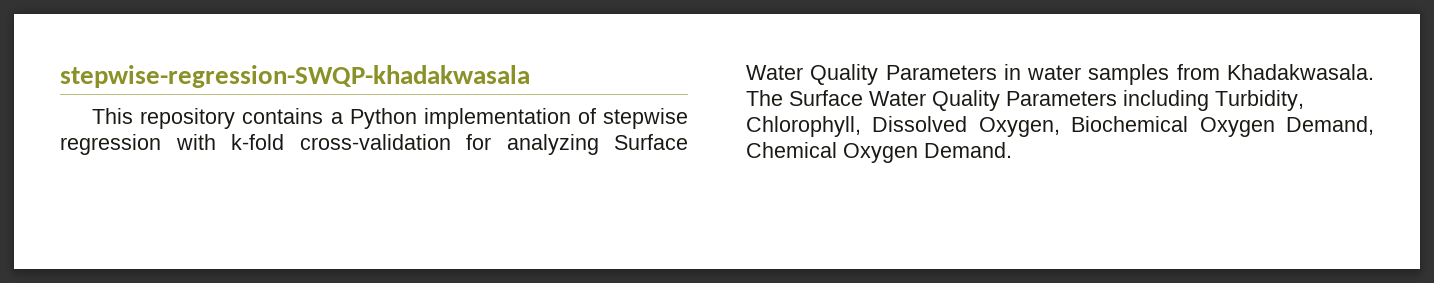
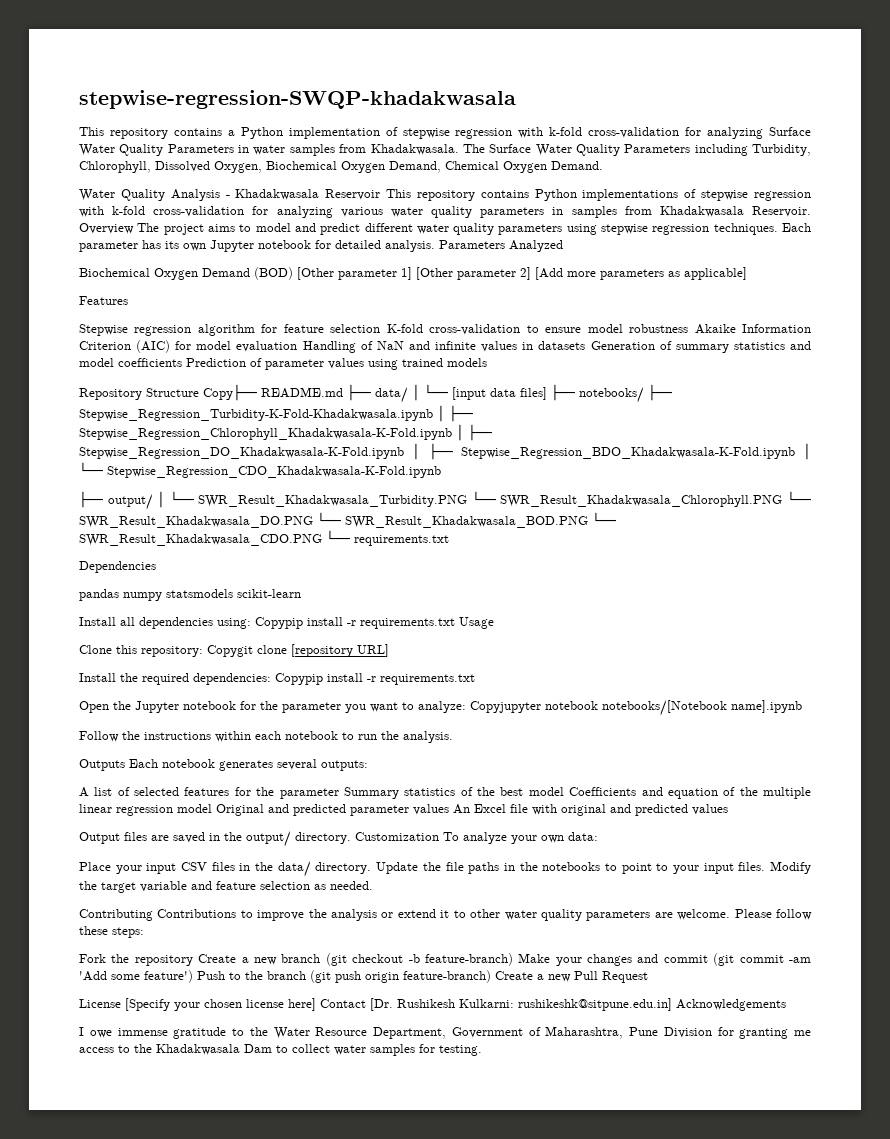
(1012, 150) none -> [79,189,811,201] [79,206,811,218] [79,223,811,235] [79,240,563,252] [79,267,747,280] [79,296,128,305] [79,324,811,336] [79,340,812,353] [79,358,487,370] [79,384,672,403] [79,405,473,422] [79,424,492,441] [79,443,811,460] [79,462,441,478] [79,491,811,510] [79,512,616,528] [79,530,449,546] [79,561,156,573] [79,589,301,601] [79,617,494,629] [79,644,389,657] [79,673,475,685] [79,700,802,716] [79,731,453,743] [79,759,368,771] [79,787,811,799] [79,804,728,816] [79,831,598,847] [79,861,811,877] [79,881,373,893] [79,909,812,921] [79,926,144,938] [79,953,812,966] [79,970,648,983] [79,998,786,1011] [79,1026,811,1039] [79,1044,482,1056] // Water Quality Analysis - Khadakwasala Reservoir This repository contains Python implementations of stepwise regression with k-fold cross-validation for analyzing various water quality parameters in samples from Khadakwasala Reservoir. Overview The project aims to model and predict different water quality parameters using stepwise regression techniques. Each parameter has its own Jupyter notebook for detailed analysis. Parameters Analyzed // Biochemical Oxygen Demand (BOD) [Other parameter 1] [Other parameter 2] [Add more parameters as applicable] // Features // Stepwise regression algorithm for feature selection K-fold cross-validation to ensure model robustness Akaike Information Criterion (AIC) for model evaluation Handling of NaN and infinite values in datasets Generation of summary statistics and model coefficients Prediction of parameter values using trained models // Repository Structure Copy├── README.md ├── data/ │ └── [input data files] ├── notebooks/ ├── Stepwise_Regression_Turbidity-K-Fold-Khadakwasala.ipynb │ ├── Stepwise_Regression_Chlorophyll_Khadakwasala-K-Fold.ipynb │ ├── Stepwise_Regression_DO_Khadakwasala-K-Fold.ipynb │ ├── Stepwise_Regression_BDO_Khadakwasala-K-Fold.ipynb │ └── Stepwise_Regression_CDO_Khadakwasala-K-Fold.ipynb // ├── output/ │ └── SWR_Result_Khadakwasala_Turbidity.PNG └── SWR_Result_Khadakwasala_Chlorophyll.PNG └── SWR_Result_Khadakwasala_DO.PNG └── SWR_Result_Khadakwasala_BOD.PNG └── SWR_Result_Khadakwasala_CDO.PNG └── requirements.txt // Dependencies // pandas numpy statsmodels scikit-learn // Install all dependencies using: Copypip install -r requirements.txt Usage // Clone this repository: Copygit clone [repository URL] // Install the required dependencies: Copypip install -r requirements.txt // Open the Jupyter notebook for the parameter you want to analyze: Copyjupyter notebook notebooks/[Notebook name].ipynb // Follow the instructions within each notebook to run the analysis. // Outputs Each notebook generates several outputs: // A list of selected features for the parameter Summary statistics of the best model Coefficients and equation of the multiple linear regression model Original and predicted parameter values An Excel file with original and predicted values // Output files are saved in the output/ directory. Customization To analyze your own data: // Place your input CSV files in the data/ directory. Update the file paths in the notebooks to point to your input files. Modify the target variable and feature selection as needed. // Contributing Contributions to improve the analysis or extend it to other water quality parameters are welcome. Please follow these steps: // Fork the repository Create a new branch (git checkout -b feature-branch) Make your changes and commit (git commit -am 'Add some feature') Push to the branch (git push origin feature-branch) Create a new Pull Request // License [Specify your chosen license here] Contact [Dr. Rushikesh Kulkarni: rushikeshk@sitpune.edu.in] Acknowledgements // I owe immense gratitude to the Water Resource Department, Government of Maharashtra, Pune Division for granting me access to the Khadakwasala Dam to collect water samples for testing.

